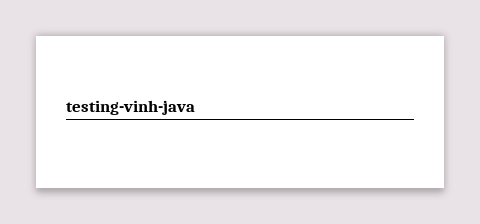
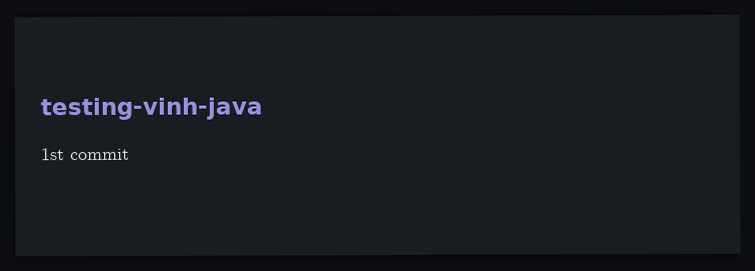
(195, 107) none -> [41,148,130,161] // 1st commit

